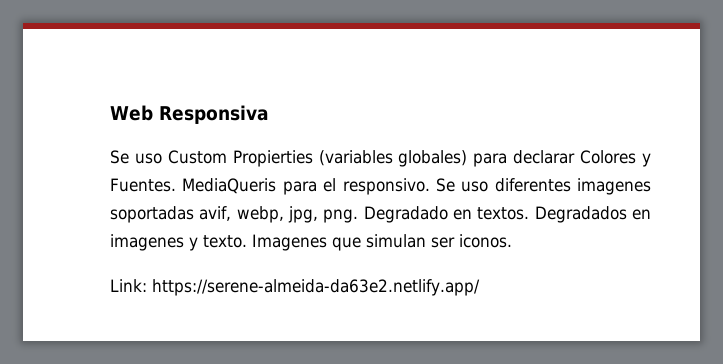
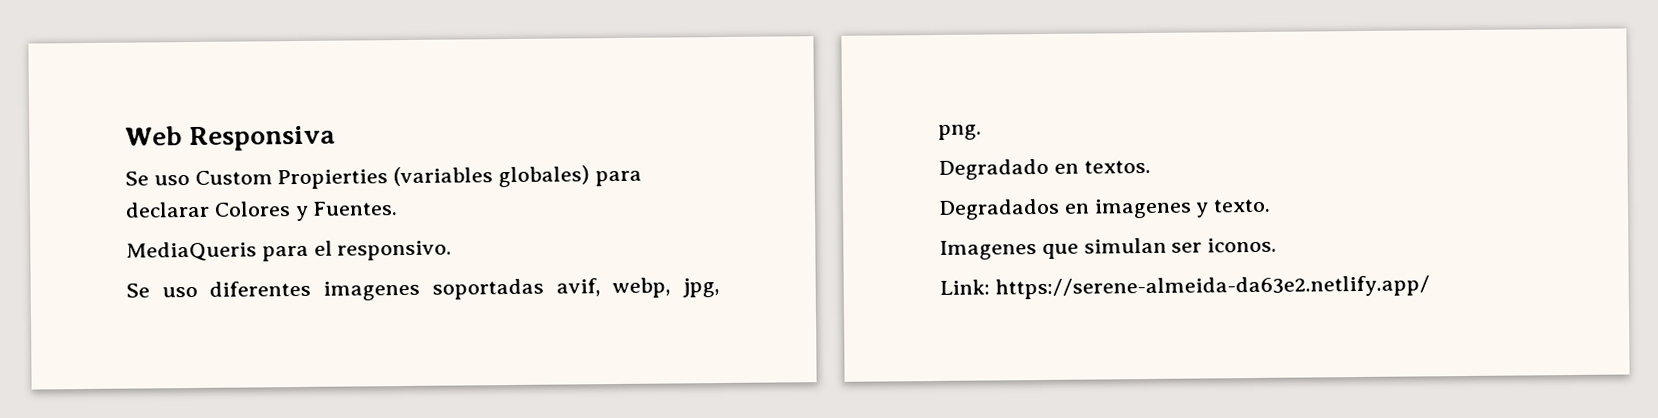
(176, 185) none -> (399, 208) //
(430, 186) none -> (453, 250) //
(359, 216) none -> (982, 132) //
(530, 213) none -> (1151, 166) //
(247, 241) none -> (1272, 205) //

